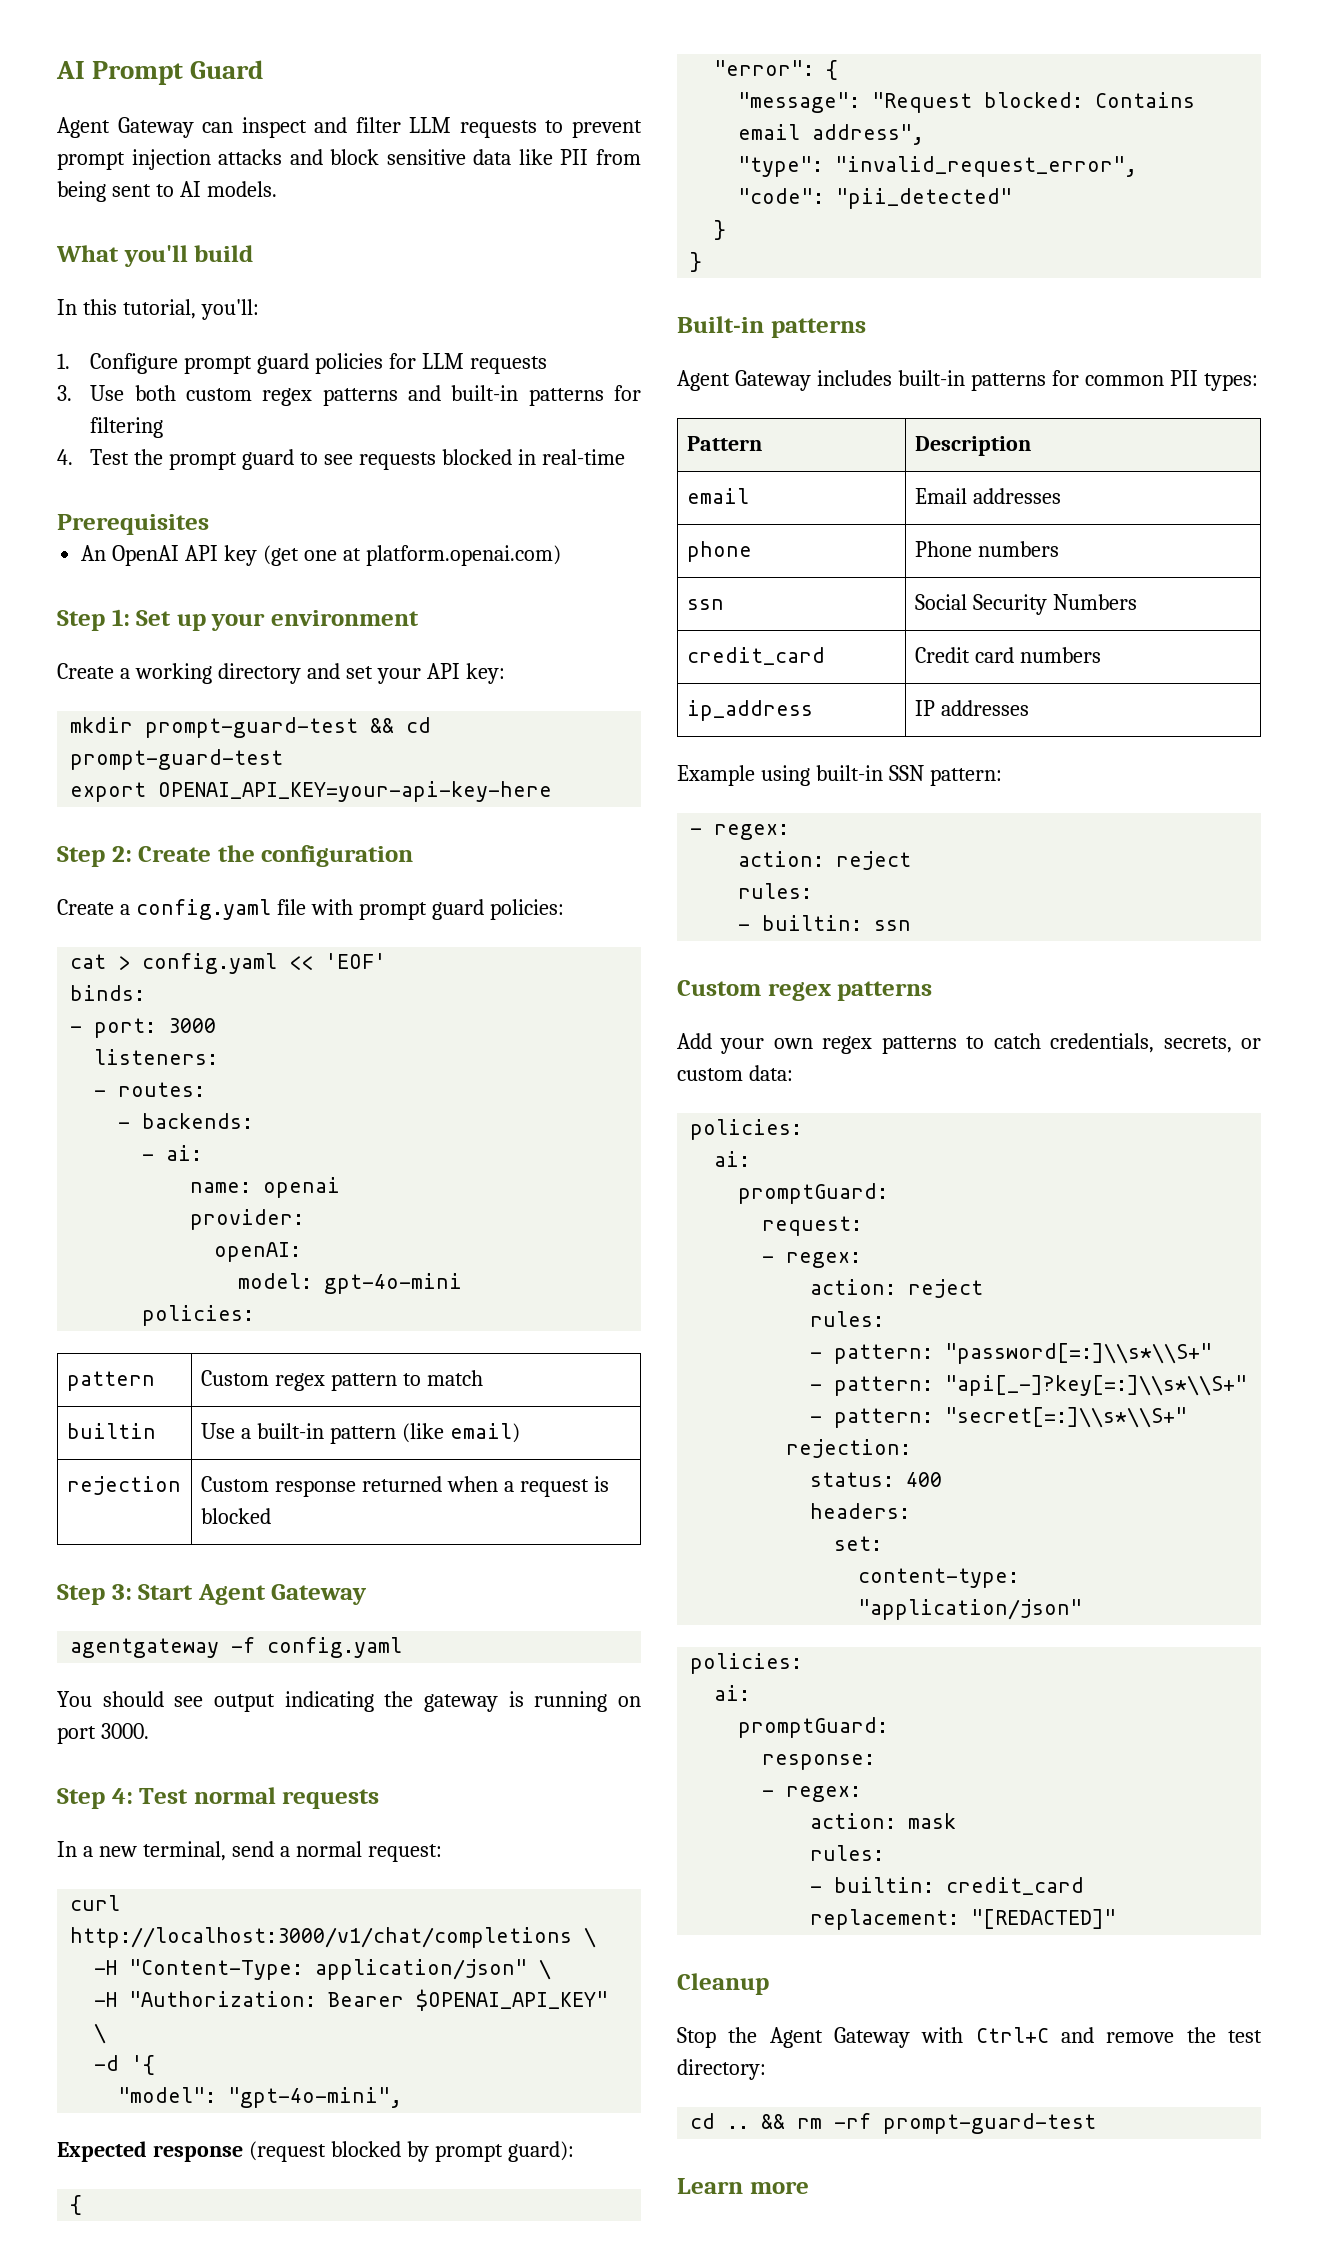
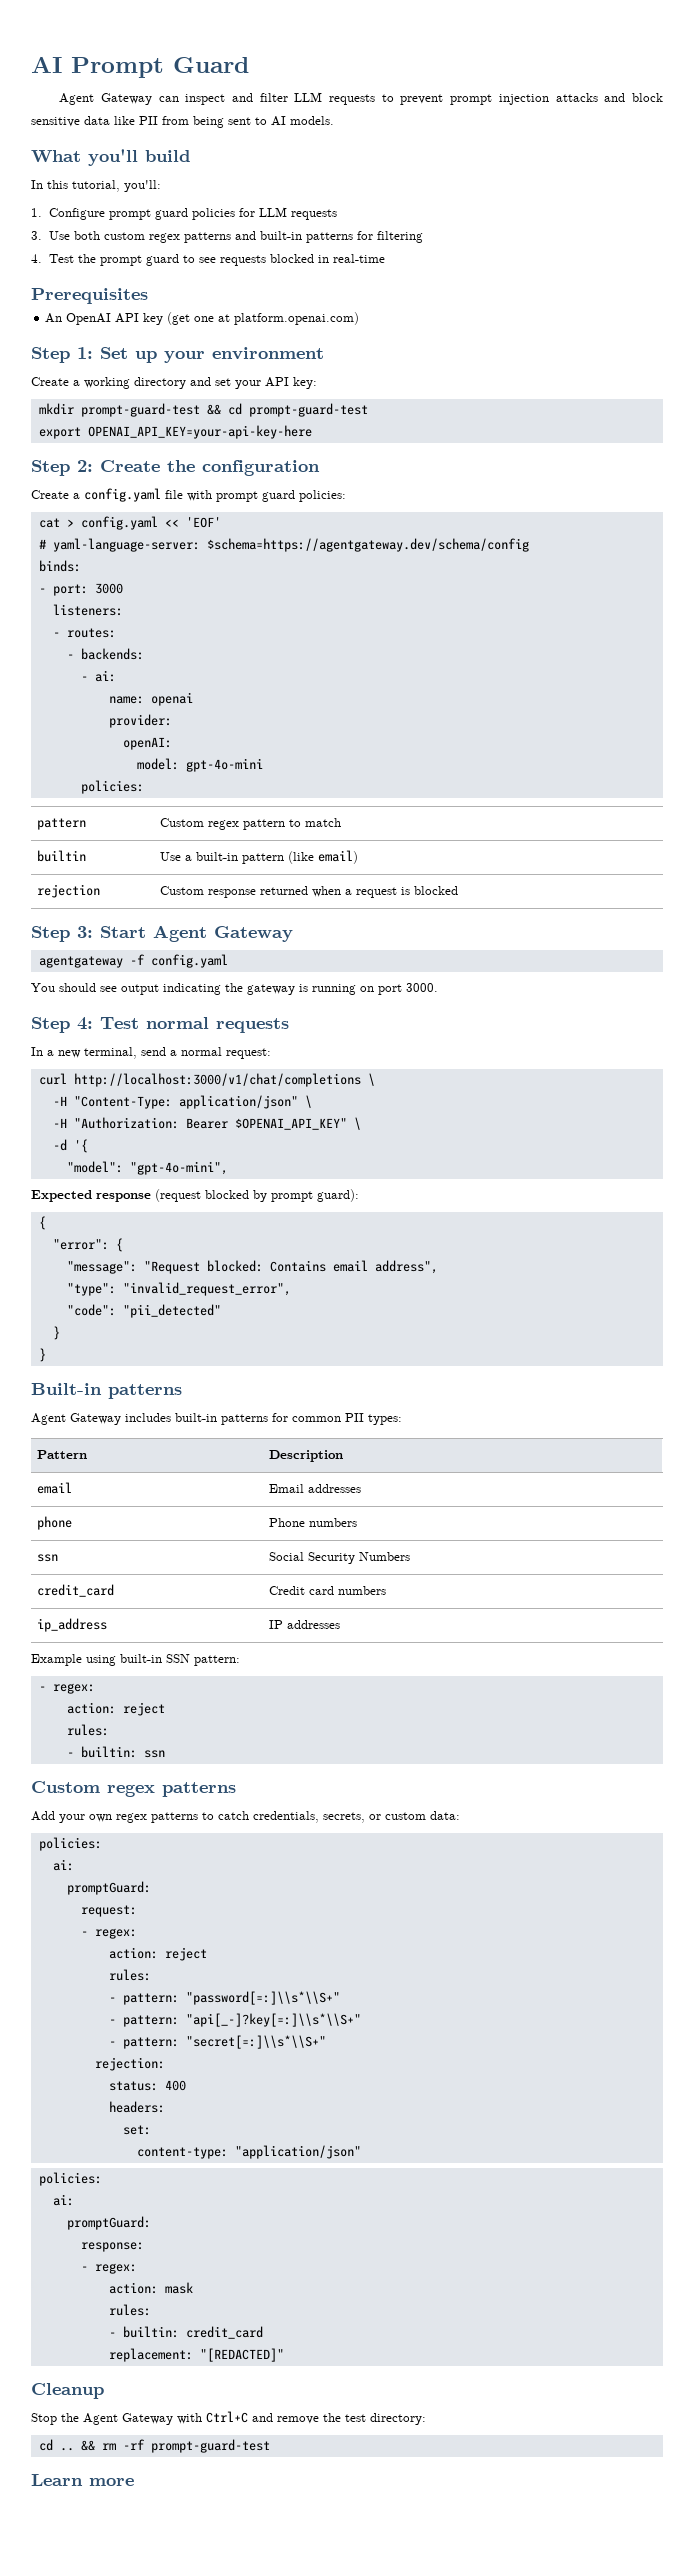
(387, 961) none -> [38,538,529,552] // # yaml-language-server: $schema=https://agentgateway.dev/schema/config

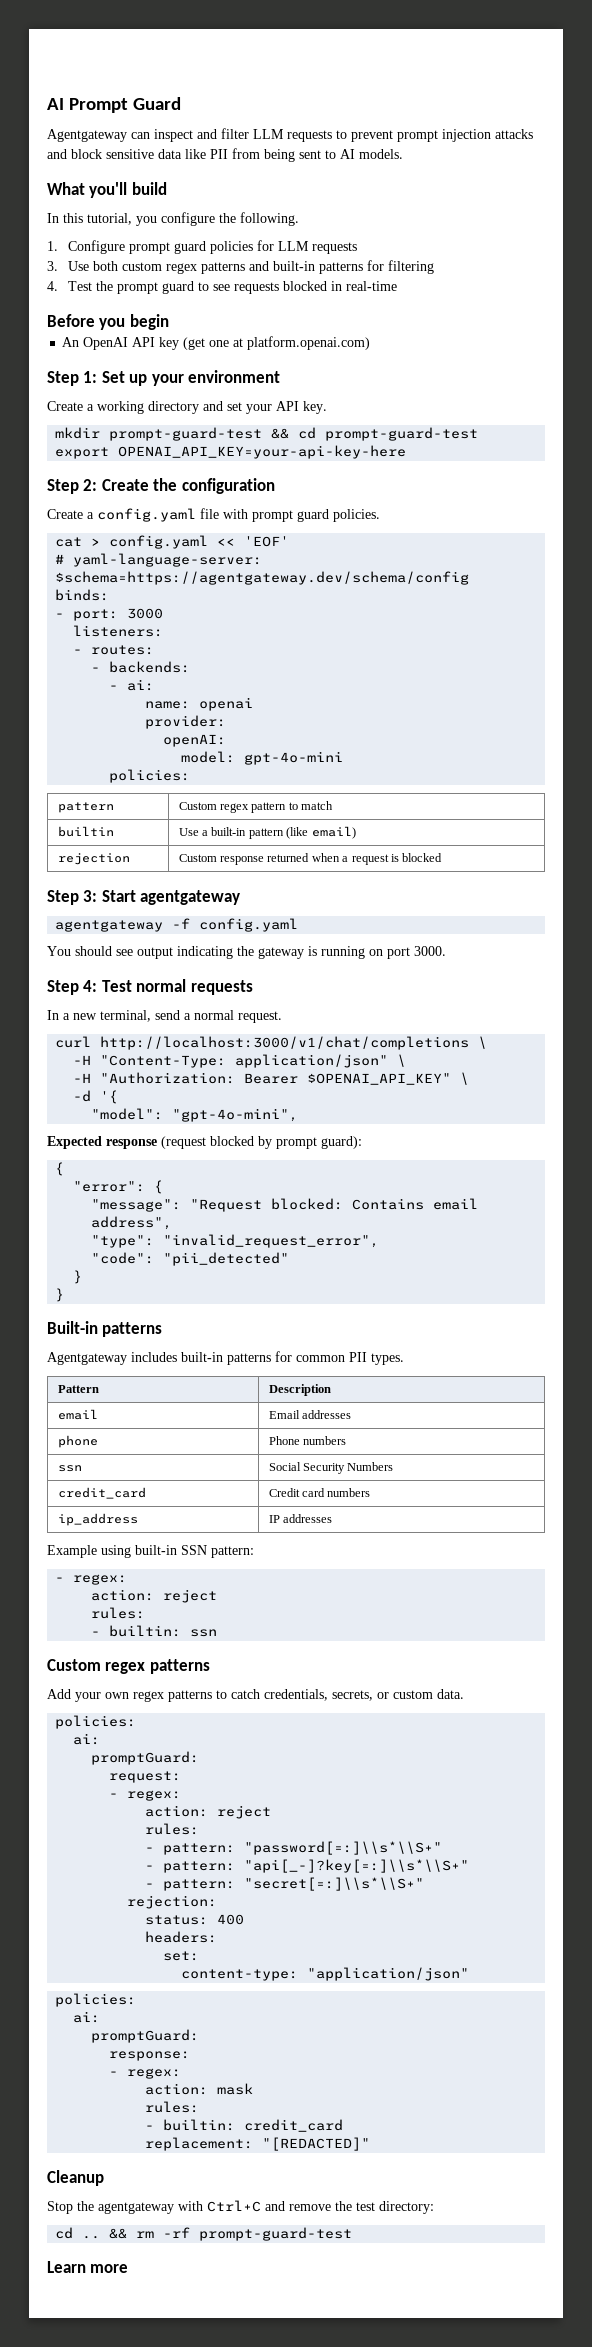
[59,93,152,105] Agent Gateway -> [47,129,127,142] Agentgateway
[124,180,161,192] you'll: -> [136,212,299,226] you configure the following.
[31,288,148,304] Prerequisites -> [47,314,169,330] Before you begin
[293,377,317,389] key: -> [303,401,327,414] key.
[299,490,346,502] policies: -> [333,509,380,522] policies.
[153,925,293,942] Agent Gateway -> [140,890,241,905] agentgateway
[226,1048,271,1059] request: -> [238,1011,282,1023] request.
[31,1413,121,1425] Agent Gateway -> [47,1352,127,1365] Agentgateway
[368,1414,402,1425] types: -> [371,1353,404,1365] types.
[430,1811,460,1820] data: -> [437,1689,464,1699] data.
[83,2413,173,2425] Agent Gateway -> [98,2202,174,2214] agentgateway

